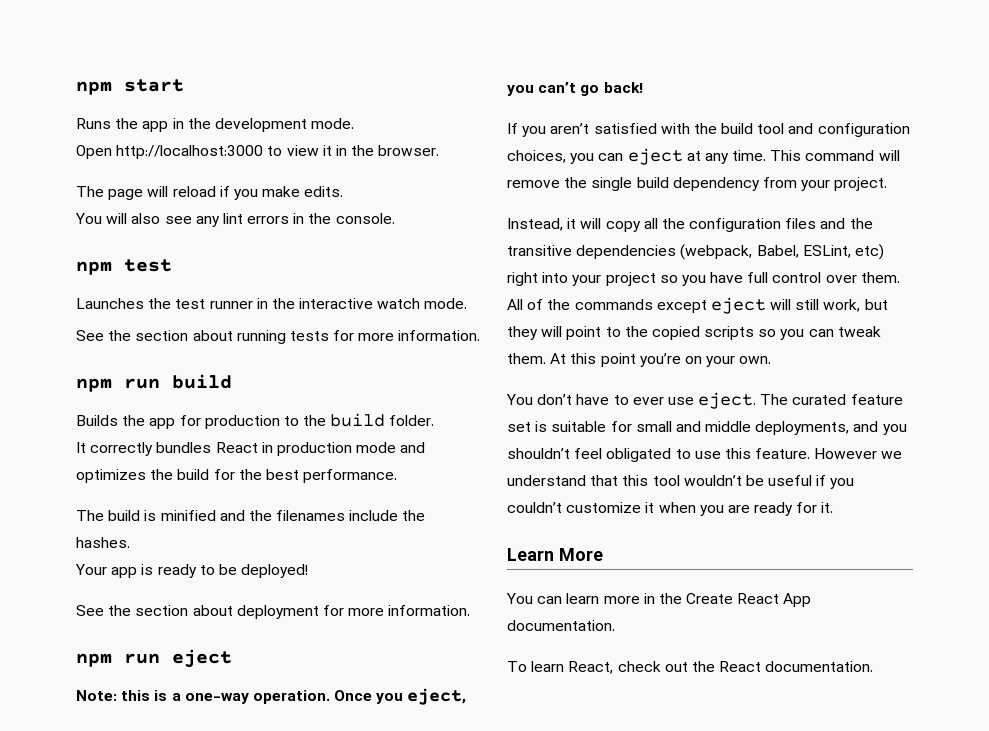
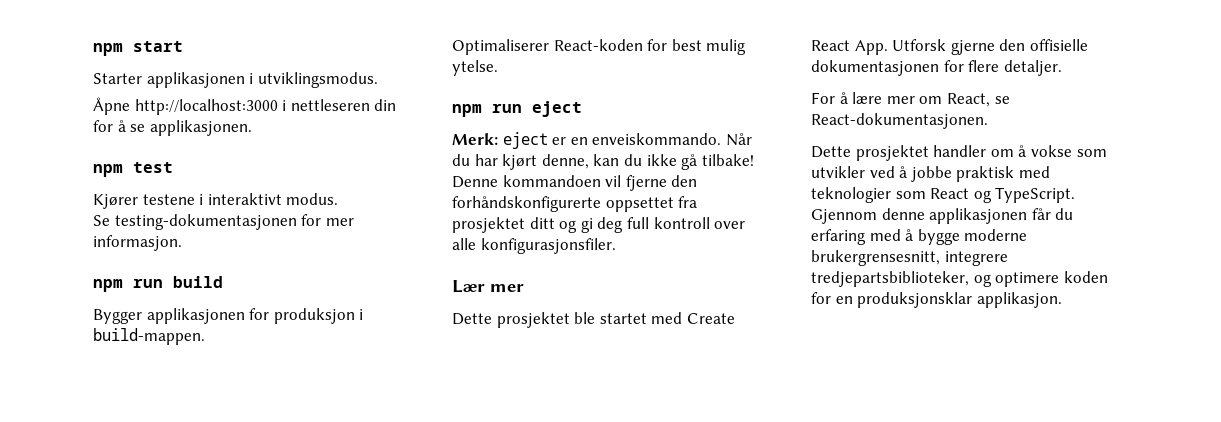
[76,118,355,132] [76,145,440,159] [76,186,344,200] [75,213,395,227] [76,259,172,275] [76,298,468,309] [76,330,481,344] [76,374,232,392] [76,413,435,429] [76,442,426,456] [76,469,398,483] [76,510,426,521] [76,537,130,548] [75,564,309,578] [76,605,471,619] [76,649,232,668] [76,688,467,705] [507,82,643,96] [507,123,910,137] [507,148,900,165] [507,177,888,191] [507,218,873,232] [507,244,884,260] [507,272,900,286] [507,297,888,314] [507,326,881,340] [507,353,772,367] [506,392,903,409] [507,421,907,435] [507,448,903,462] [507,475,855,489] [507,502,834,516] [507,548,603,561] [506,593,812,607] [507,620,615,631] [507,661,874,674] Runs the app in the development mode. // Open http://localhost:3000 to view it in the browser. // The page will reload if you make edits. // You will also see any lint errors in the console. // npm test // Launches the test runner in the interactive watch mode. // See the section about running tests for more information. // npm run build // Builds the app for production to the build folder. // It correctly bundles React in production mode and optimizes the build for the best performance. // The build is minified and the filenames include the hashes. // Your app is ready to be deployed! // See the section about deployment for more information. // npm run eject // Note: this is a one-way operation. Once you eject, you can’t go back! // If you aren’t satisfied with the build tool and configuration choices, you can eject at any time. This command will remove the single build dependency from your project. // Instead, it will copy all the configuration files and the transitive dependencies (webpack, Babel, ESLint, etc) right into your project so you have full control over them. All of the commands except eject will still work, but they will point to the copied scripts so you can tweak them. At this point you’re on your own. // You don’t have to ever use eject. The curated feature set is suitable for small and middle deployments, and you shouldn’t feel obligated to use this feature. However we understand that this tool wouldn’t be useful if you couldn’t customize it when you are ready for it. // Learn More // You can learn more in the Create React App documentation. // To learn React, check out the React documentation. -> [93,72,378,88] [93,97,397,115] [93,120,252,136] [93,162,173,177] [93,193,339,209] [93,214,354,230] [93,235,182,251] [93,276,223,292] [93,308,364,324] [93,328,205,345] [452,39,747,55] [452,60,498,76] [452,101,582,117] [452,132,752,149] [452,154,754,170] [452,175,698,191] [452,196,698,212] [452,217,746,233] [452,238,616,254] [452,280,524,293] [452,312,735,328] [811,39,1088,55] [811,60,1062,76] [811,92,1010,107] [811,113,988,129] [811,145,1107,161] [811,166,1050,182] [811,187,1076,203] [811,208,1074,224] [811,229,1028,245] [811,250,1008,266] [811,271,1108,287] [811,292,1062,308] Starter applikasjonen i utviklingsmodus. // Åpne http://localhost:3000 i nettleseren din for å se applikasjonen. // npm test // Kjører testene i interaktivt modus. // Se testing-dokumentasjonen for mer informasjon. // npm run build // Bygger applikasjonen for produksjon i build-mappen. // Optimaliserer React-koden for best mulig ytelse. // npm run eject // Merk: eject er en enveiskommando. Når du har kjørt denne, kan du ikke gå tilbake! Denne kommandoen vil fjerne den forhåndskonfigurerte oppsettet fra prosjektet ditt og gi deg full kontroll over alle konfigurasjonsfiler. // Lær mer // Dette prosjektet ble startet med Create React App. Utforsk gjerne den offisielle dokumentasjonen for flere detaljer. // For å lære mer om React, se React-dokumentasjonen. // Dette prosjektet handler om å vokse som utvikler ved å jobbe praktisk med teknologier som React og TypeScript. Gjennom denne applikasjonen får du erfaring med å bygge moderne brukergrensesnitt, integrere tredjepartsbiblioteker, og optimere koden for en produksjonsklar applikasjon.

